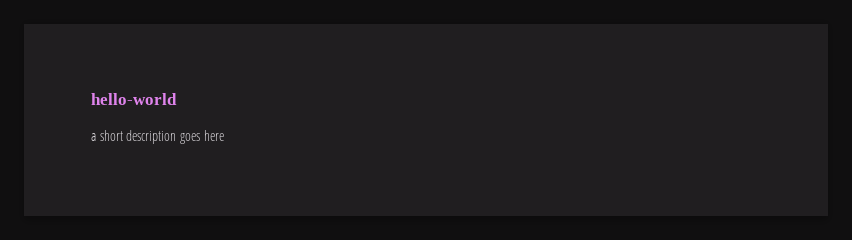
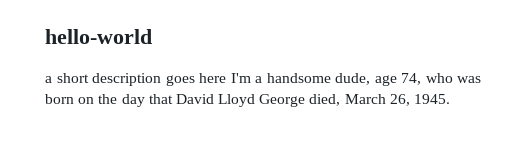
(224, 135) none -> [230,73,481,86] [45,94,451,107] I'm a handsome dude, age 74, who was born on the day that David Lloyd George died, March 26, 1945.

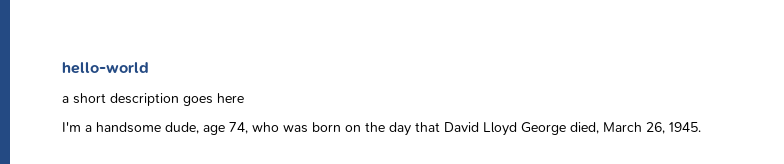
(226, 78) none -> (244, 98) //

